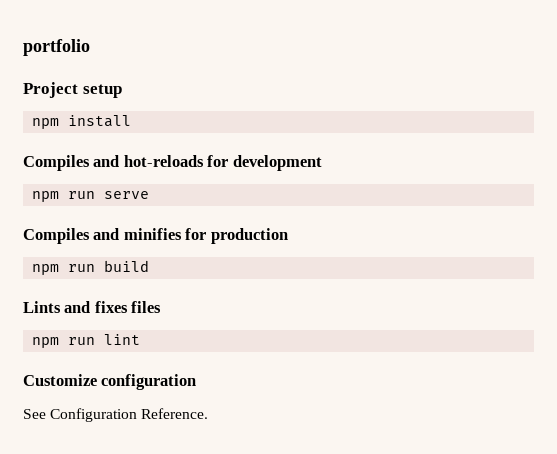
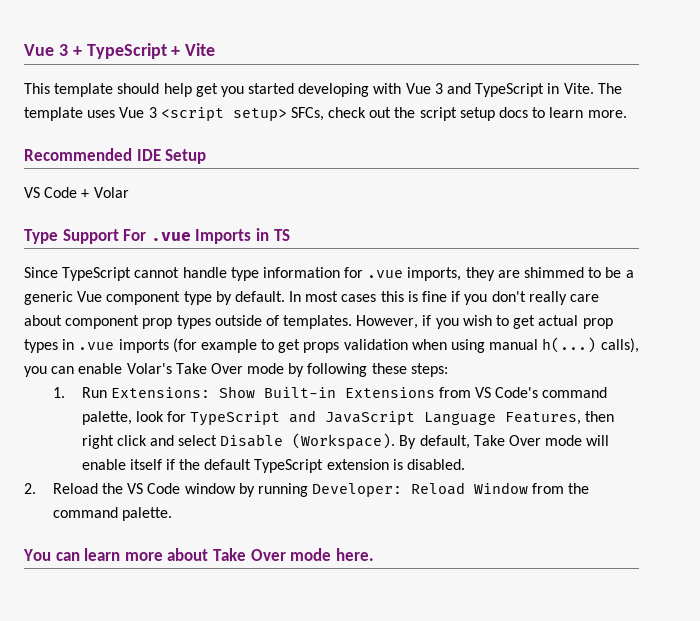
[23,39,90,56] [23,82,122,98] [32,115,132,129] [23,155,322,171] [32,191,150,202] [23,228,288,244] [32,260,150,275] [23,301,162,313] [32,334,141,348] [23,374,197,390] [23,408,209,422] portfolio // Project setup // npm install // Compiles and hot-reloads for development // npm run serve // Compiles and minifies for production // npm run build // Lints and fixes files // npm run lint // Customize configuration // See Configuration Reference. -> [24,43,216,59] [24,83,622,97] [24,107,627,121] [24,148,207,164] [24,187,129,198] [24,228,290,244] [24,267,634,281] [24,291,599,305] [24,315,613,329] [24,337,639,353] [24,363,448,377] [52,386,608,398] [81,410,615,426] [81,433,610,449] [81,459,465,473] [24,482,590,497] [52,507,172,521] [23,548,374,561] Vue 3 + TypeScript + Vite // This template should help get you started developing with Vue 3 and TypeScript in Vite. The template uses Vue 3 <script setup> SFCs, check out the script setup docs to learn more. // Recommended IDE Setup // VS Code + Volar // Type Support For .vue Imports in TS // Since TypeScript cannot handle type information for .vue imports, they are shimmed to be a generic Vue component type by default. In most cases this is fine if you don't really care about component prop types outside of templates. However, if you wish to get actual prop types in .vue imports (for example to get props validation when using manual h(...) calls), you can enable Volar's Take Over mode by following these steps: // 1. Run Extensions: Show Built-in Extensions from VS Code's command palette, look for TypeScript and JavaScript Language Features, then right click and select Disable (Workspace). By default, Take Over mode will enable itself if the default TypeScript extension is disabled. // 2. Reload the VS Code window by running Developer: Reload Window from the command palette. // You can learn more about Take Over mode here.

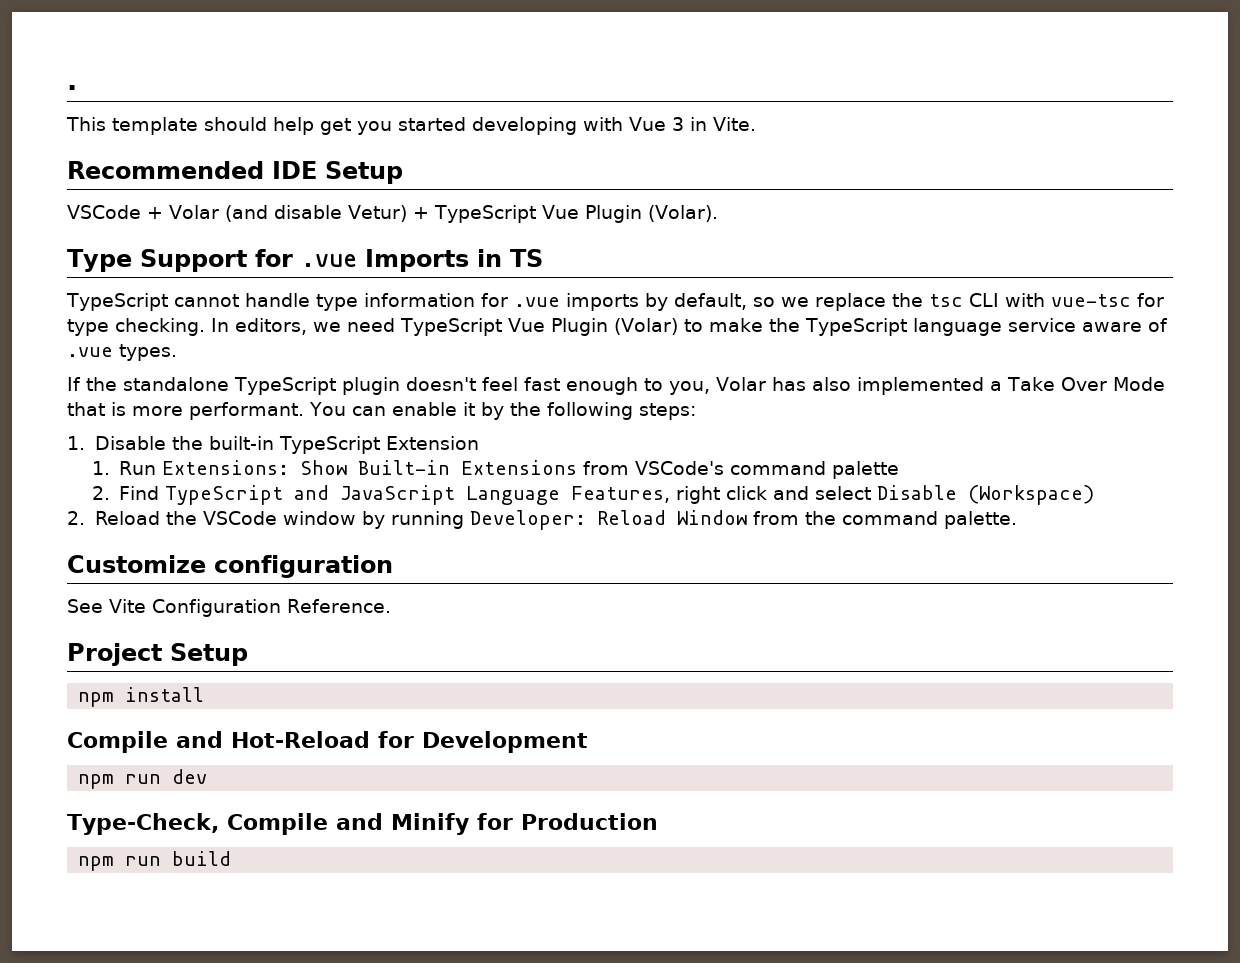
[24,43,216,59] Vue 3 + TypeScript + Vite -> [67,85,77,90] .
[447,83,545,97] and TypeScript -> (684, 124) none
[597,83,622,94] [24,107,627,121] The template uses Vue 3 <script setup> SFCs, check out the script setup docs to learn more. -> (756, 124) none
[24,187,78,198] VS Code -> [67,205,141,219] VSCode
(129, 192) none -> [224,205,718,223] (and disable Vetur) + TypeScript Vue Plugin (Volar).
[123,229,147,241] For -> [254,249,293,267] for
[24,267,58,278] Since -> (543, 258) none
[407,267,634,281] [24,291,599,305] [24,315,613,329] [24,337,639,353] [24,363,448,377] imports, they are shimmed to be a generic Vue component type by default. In most cases this is fine if you don't really care about component prop types outside of templates. However, if you wish to get actual prop types in .vue imports (for example to get props validation when using manual h(...) calls), you can enable Volar's Take Over mode by following these steps: -> [565,293,1164,311] [67,318,1168,336] [67,344,177,361] [67,377,1165,395] [67,402,696,420] [67,436,480,454] imports by default, so we replace the tsc CLI with vue-tsc for type checking. In editors, we need TypeScript Vue Plugin (Volar) to make the TypeScript language service aware of .vue types. // If the standalone TypeScript plugin doesn't feel fast enough to you, Volar has also implemented a Take Over Mode that is more performant. You can enable it by the following steps: // 1. Disable the built-in TypeScript Extension
[475,387,608,398] [81,411,186,425] VS Code's command palette, look for -> [635,461,900,479] [91,486,160,500] VSCode's command palette // 2. Find
[585,411,615,422] then -> (671, 494) none
[292,433,610,449] [81,459,465,473] (Workspace). By default, Take Over mode will enable itself if the default TypeScript extension is disabled. -> [968,485,1095,505] (Workspace)
[127,483,181,494] VS Code -> [203,511,278,525] VSCode
[23,548,374,561] You can learn more about Take Over mode here. -> [67,555,393,578] [67,599,391,617] [67,643,248,666] [78,687,205,707] [67,731,588,753] [78,769,208,789] [67,813,658,835] [78,851,232,871] Customize configuration // See Vite Configuration Reference. // Project Setup // npm install // Compile and Hot-Reload for Development // npm run dev // Type-Check, Compile and Minify for Production // npm run build

